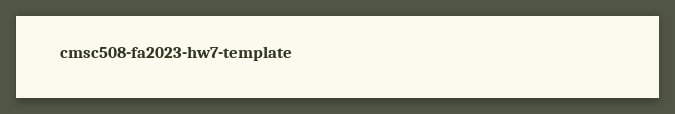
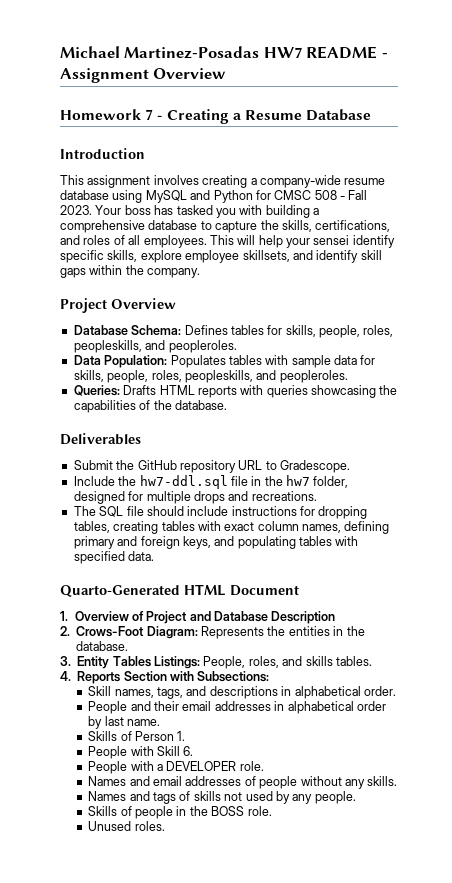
[60,46,292,61] cmsc508-fa2023-hw7-template -> [60,46,388,59] [60,68,227,83] [60,109,372,124] [60,148,145,159] [60,175,386,188] [60,190,368,203] [60,205,319,218] [60,220,391,233] [60,235,395,248] [60,250,382,263] [60,265,201,278] [60,298,176,313] [73,325,394,338] [73,340,237,353] [73,355,376,368] [73,370,348,383] [73,385,398,398] [73,400,227,413] [60,433,141,445] [73,460,350,473] [73,475,349,489] [73,491,317,504] [73,506,368,519] [73,521,390,534] [73,536,359,549] [73,551,155,564] [60,584,299,597] [60,611,336,624] [60,626,365,639] [76,641,129,651] [60,656,372,669] [60,671,270,684] [88,686,396,699] [88,701,386,714] [88,716,161,729] [88,731,186,741] [88,746,194,759] [88,761,264,774] [88,776,398,789] [88,791,356,804] [88,806,272,819] [88,821,165,831] Michael Martinez-Posadas HW7 README - Assignment Overview // Homework 7 - Creating a Resume Database // Introduction // This assignment involves creating a company-wide resume database using MySQL and Python for CMSC 508 - Fall 2023. Your boss has tasked you with building a comprehensive database to capture the skills, certifications, and roles of all employees. This will help your sensei identify specific skills, explore employee skillsets, and identify skill gaps within the company. // Project Overview // Database Schema: Defines tables for skills, people, roles, peopleskills, and peopleroles. // Data Population: Populates tables with sample data for skills, people, roles, peopleskills, and peopleroles. // Queries: Drafts HTML reports with queries showcasing the capabilities of the database. // Deliverables // Submit the GitHub repository URL to Gradescope. // Include the hw7-ddl.sql file in the hw7 folder, designed for multiple drops and recreations. // The SQL file should include instructions for dropping tables, creating tables with exact column names, defining primary and foreign keys, and populating tables with specified data. // Quarto-Generated HTML Document // 1. Overview of Project and Database Description // 2. Crows-Foot Diagram: Represents the entities in the database. // 3. Entity Tables Listings: People, roles, and skills tables. // 4. Reports Section with Subsections: // Skill names, tags, and descriptions in alphabetical order. // People and their email addresses in alphabetical order by last name. // Skills of Person 1. // People with Skill 6. // People with a DEVELOPER role. // Names and email addresses of people without any skills. // Names and tags of skills not used by any people. // Skills of people in the BOSS role. // Unused roles.

